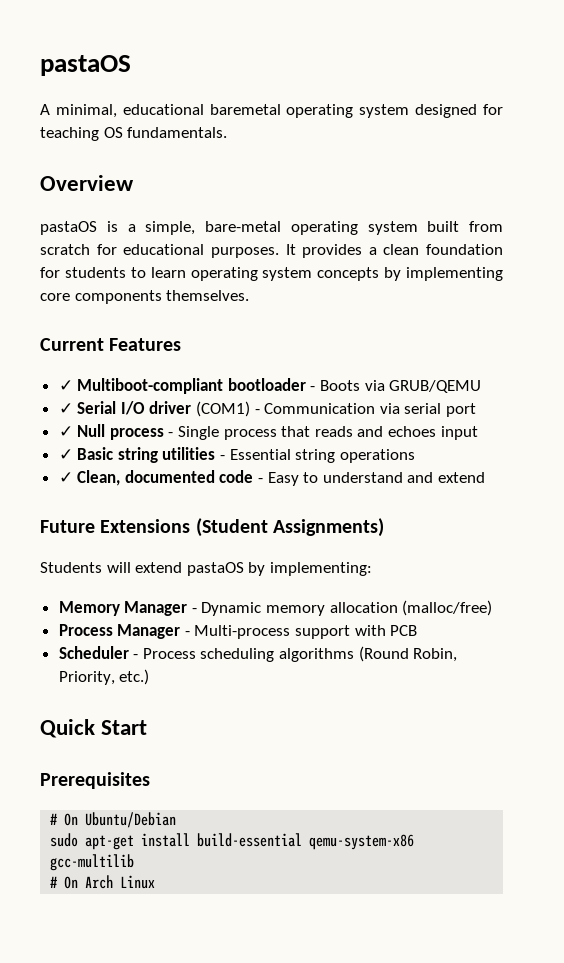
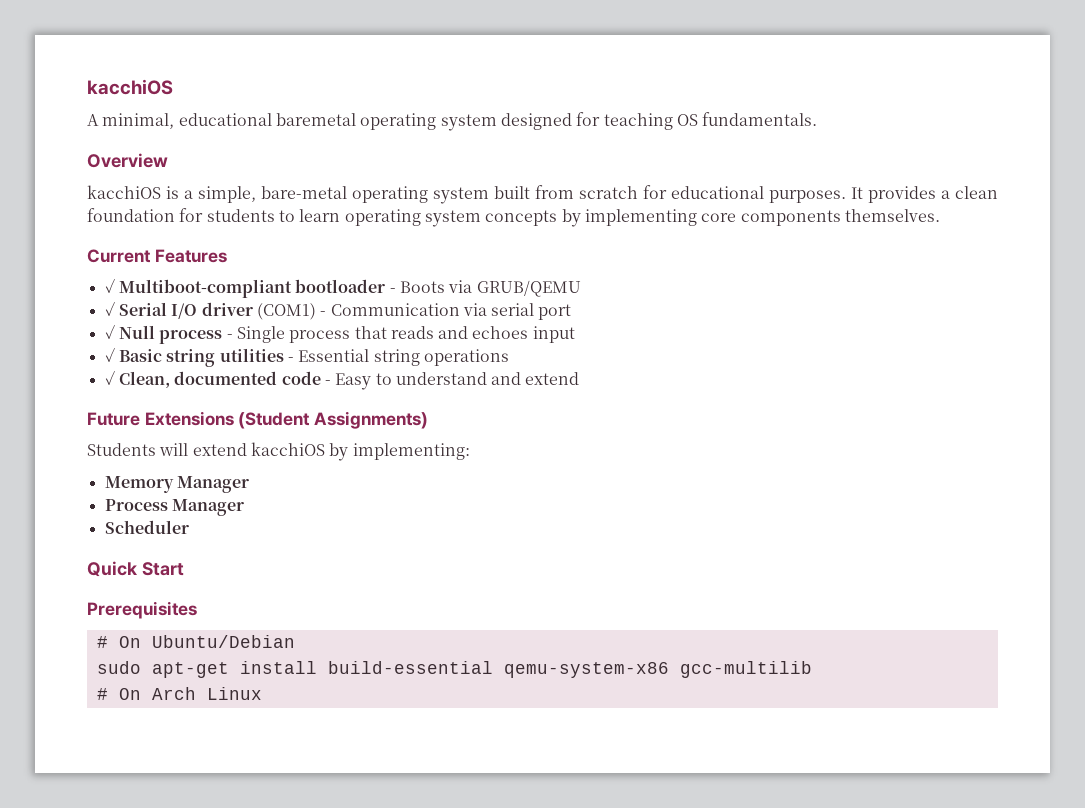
[40,55,131,76] pastaOS -> [87,79,173,95] kacchiOS
[40,221,97,235] pastaOS -> [87,185,161,199] kacchiOS
[186,562,244,576] pastaOS -> [250,442,325,456] kacchiOS
[191,600,493,616] [58,624,418,639] [58,646,458,662] [58,669,150,685] - Dynamic memory allocation (malloc/free) // Process Manager - Multi-process support with PCB // Scheduler - Process scheduling algorithms (Round Robin, Priority, etc.) -> [104,499,244,516] [104,520,189,534] // Process Manager // Scheduler

